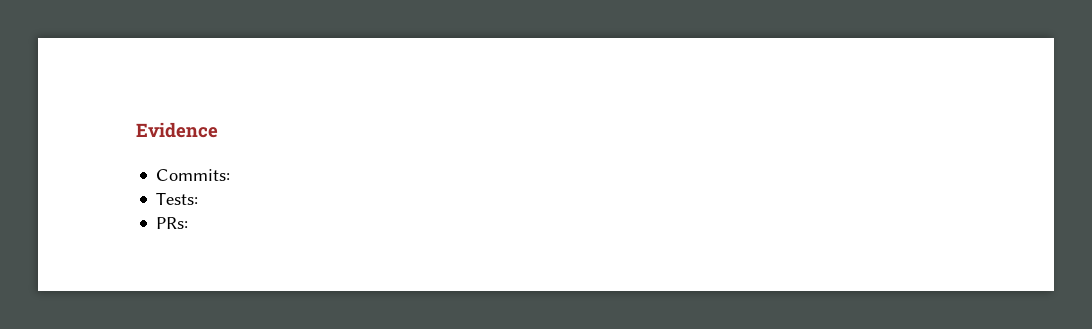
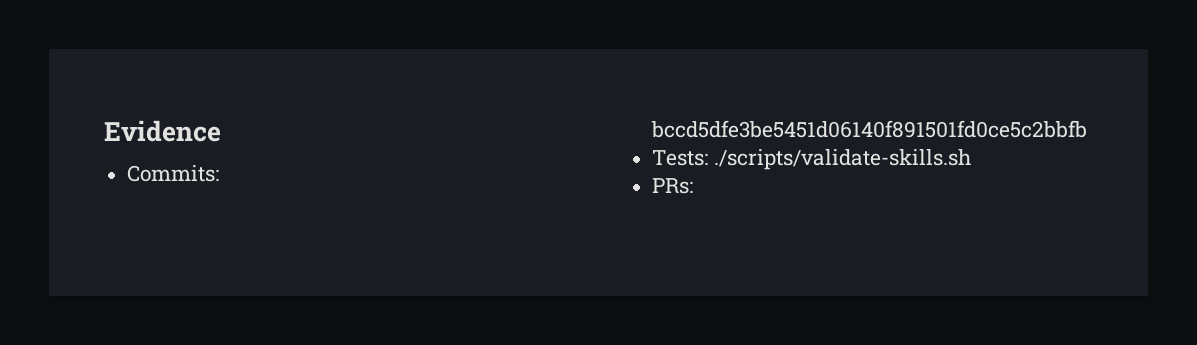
(231, 175) none -> [651,120,1088,138] bccd5dfe3be5451d06140f891501fd0ce5c2bbfb
(199, 198) none -> [713,149,971,170] ./scripts/validate-skills.sh

